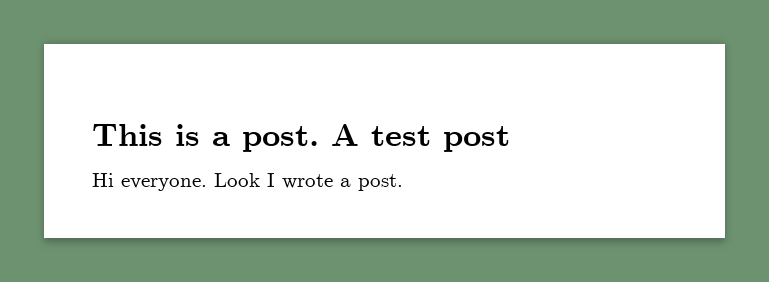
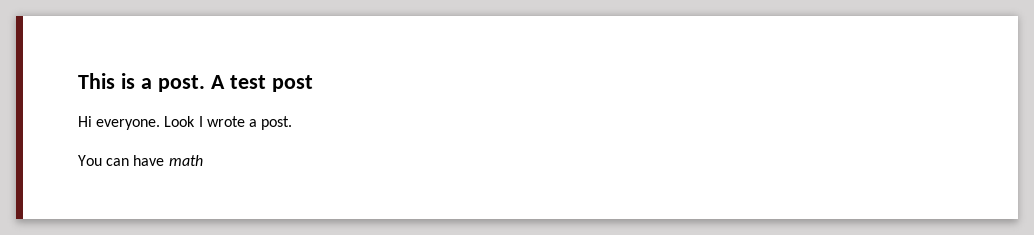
(403, 182) none -> [78,155,203,166] // You can have math

